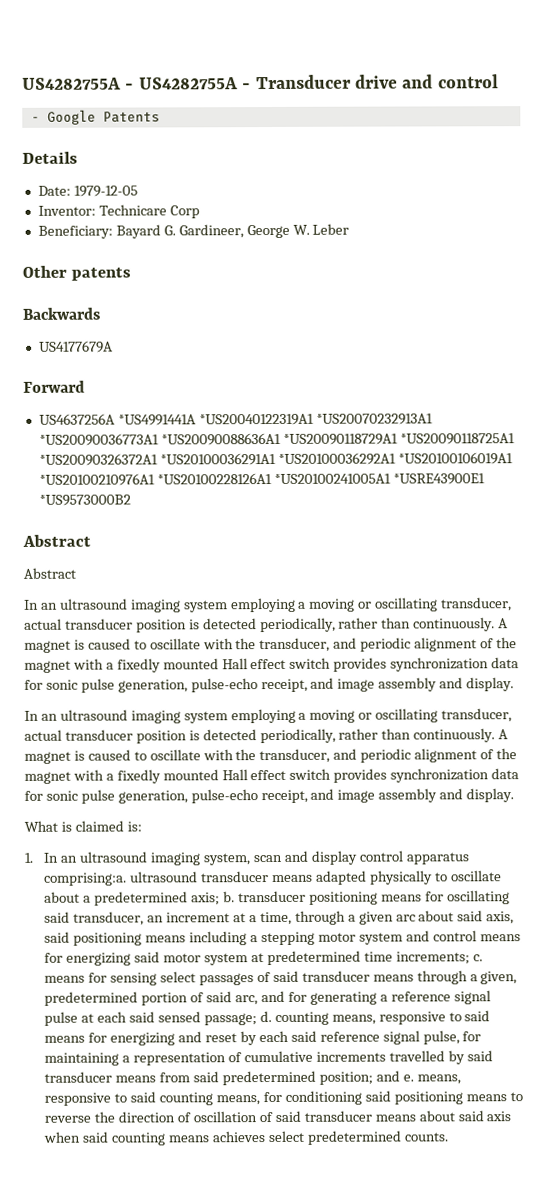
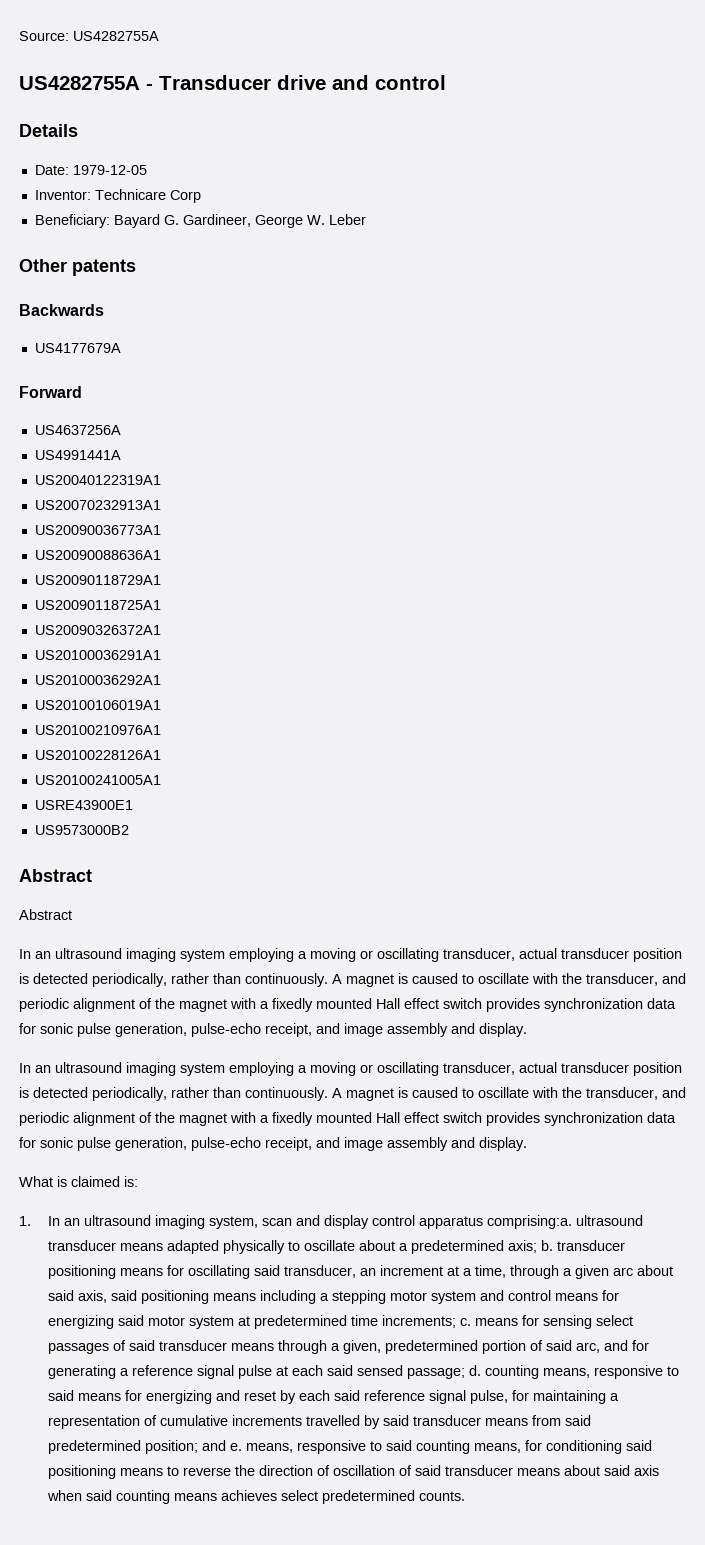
[22,77,135,90] US4282755A - -> [19,31,159,41] Source: US4282755A //
[30,109,160,125] // - Google Patents -> (446, 82) none
[117,413,433,426] [38,432,515,446] [38,452,513,466] [38,473,485,486] [38,494,131,506] *US4991441A *US20040122319A1 *US20070232913A1 *US20090036773A1 *US20090088636A1 *US20090118729A1 *US20090118725A1 *US20090326372A1 *US20100036291A1 *US20100036292A1 *US20100106019A1 *US20100210976A1 *US20100228126A1 *US20100241005A1 *USRE43900E1 *US9573000B2 -> [34,450,121,460] [34,475,161,485] [34,500,161,510] [34,525,161,535] [34,550,161,560] [34,575,161,585] [34,600,161,610] [34,625,161,635] [34,650,161,660] [34,675,161,685] [34,700,161,710] [34,725,161,735] [34,750,161,760] [34,775,161,785] [34,800,133,810] [34,825,129,835] // US4991441A // US20040122319A1 // US20070232913A1 // US20090036773A1 // US20090088636A1 // US20090118729A1 // US20090118725A1 // US20090326372A1 // US20100036291A1 // US20100036292A1 // US20100106019A1 // US20100210976A1 // US20100228126A1 // US20100241005A1 // USRE43900E1 // US9573000B2

